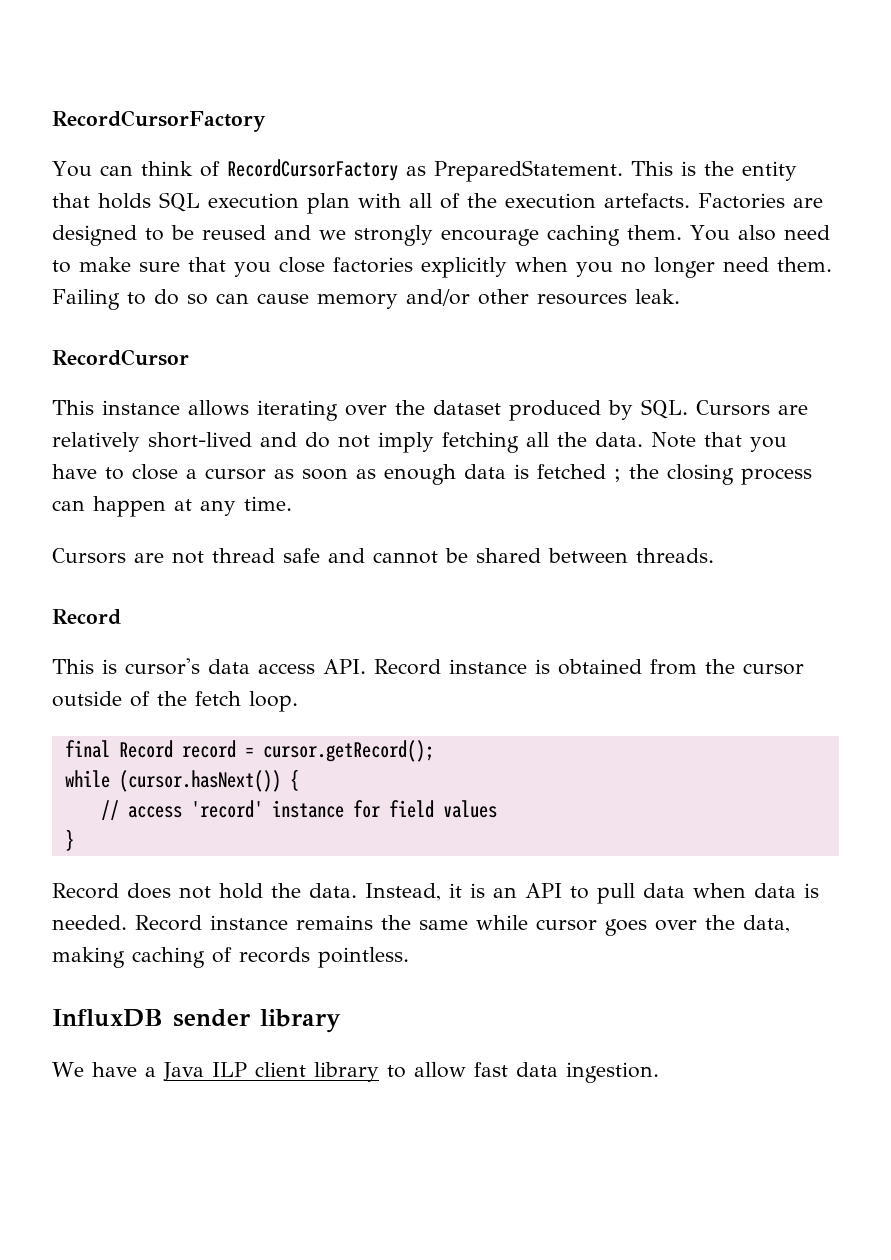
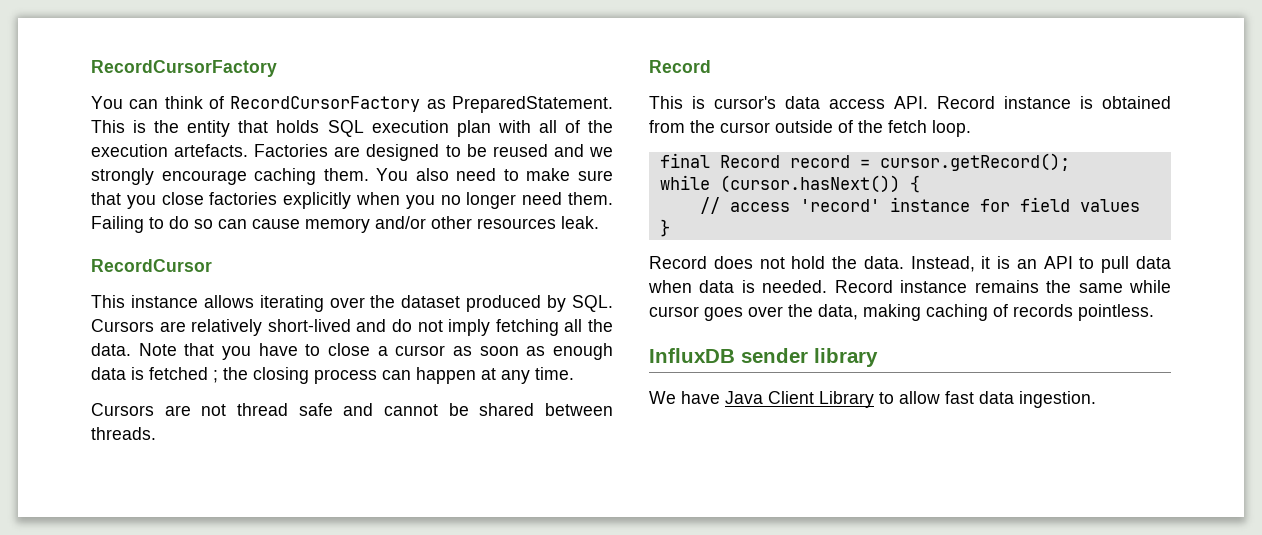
[144,1062,379,1082] a Java ILP client library -> [725,391,874,408] Java Client Library

